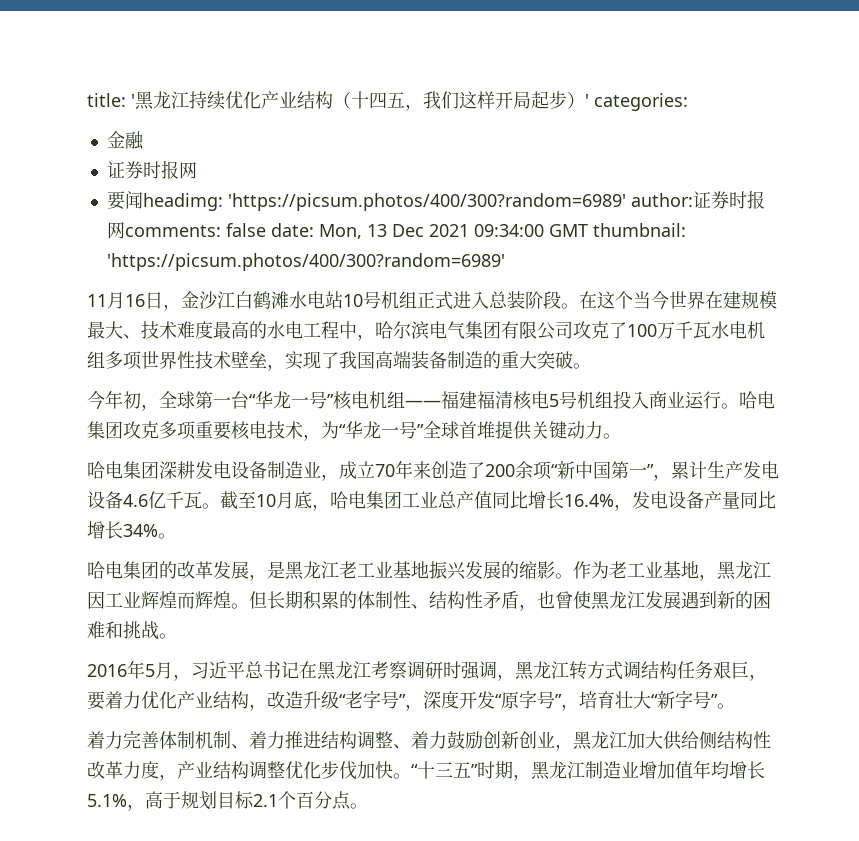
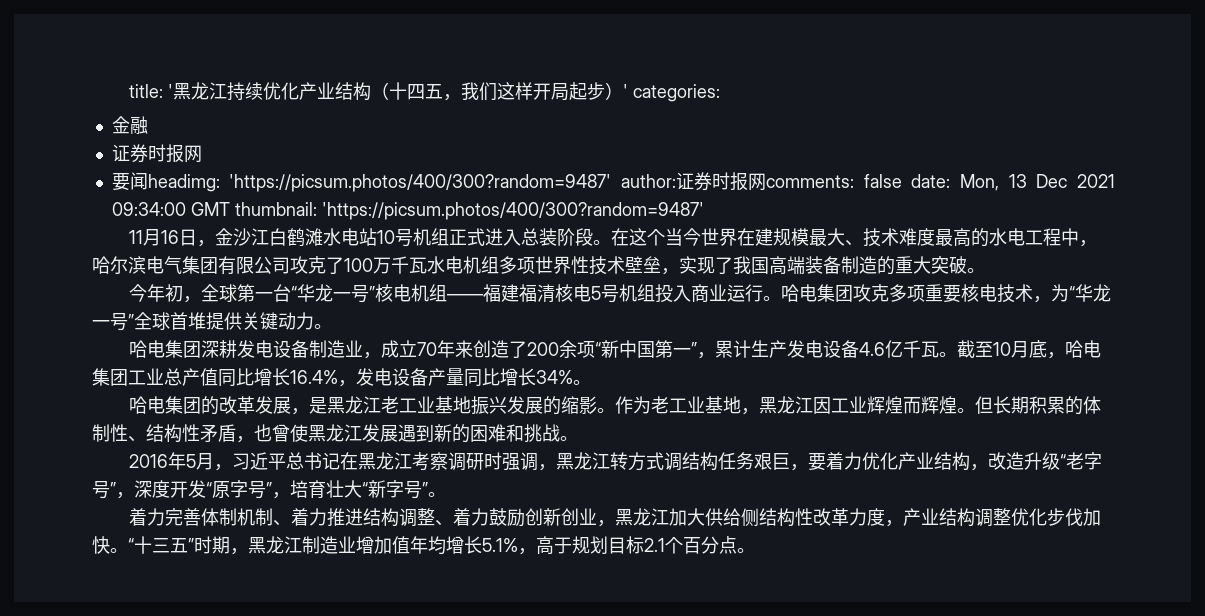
[227,193,626,211] 'https://picsum.photos/400/300?random=6989' -> [229,174,612,192] 'https://picsum.photos/400/300?random=9487'
[106,253,505,271] 'https://picsum.photos/400/300?random=6989' -> [321,202,704,220] 'https://picsum.photos/400/300?random=9487'

